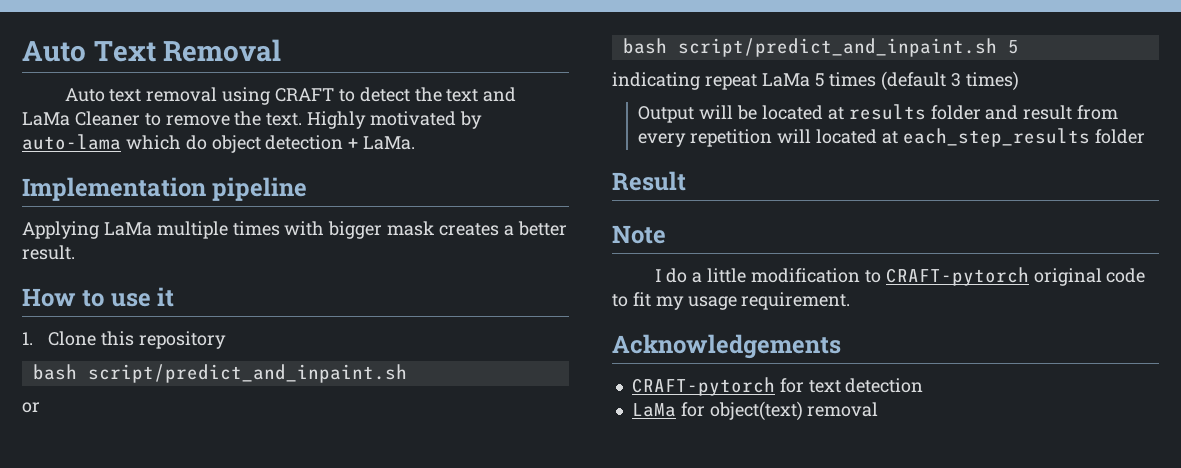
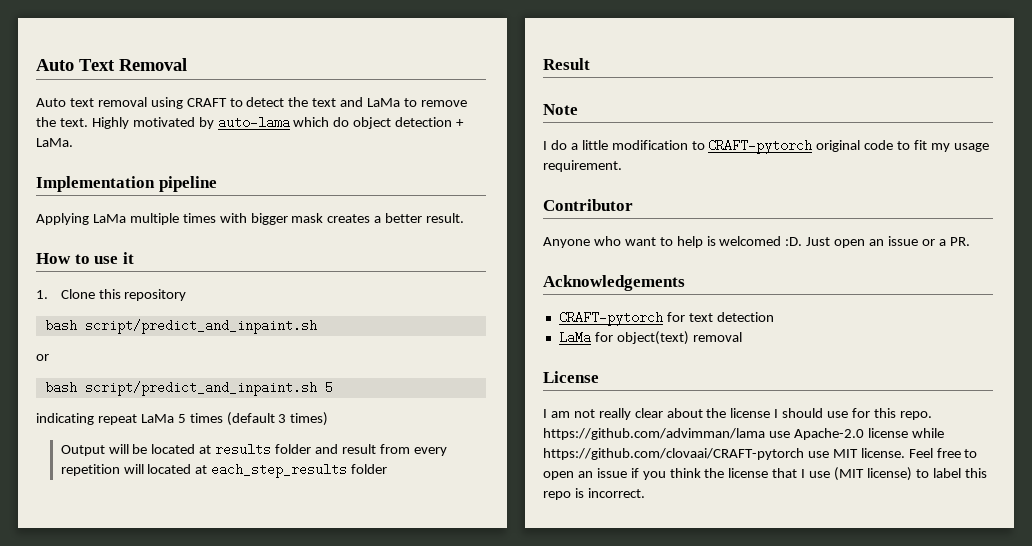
[74,111,140,126] Cleaner -> (401, 102) none
(851, 301) none -> [543,199,633,211] [543,236,970,248] // Contributor // Anyone who want to help is welcomed :D. Just open an issue or a PR.
(879, 409) none -> [543,371,599,383] [543,408,932,420] [543,428,944,440] [543,448,978,460] [543,467,987,481] [543,488,645,500] // License // I am not really clear about the license I should use for this repo. https://github.com/advimman/lama use Apache-2.0 license while https://github.com/clovaai/CRAFT-pytorch use MIT license. Feel free to open an issue if you think the license that I use (MIT license) to label this repo is incorrect.

